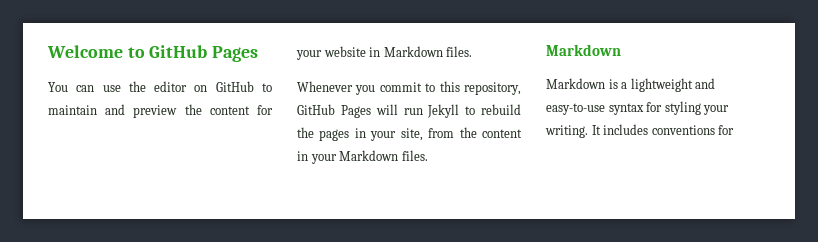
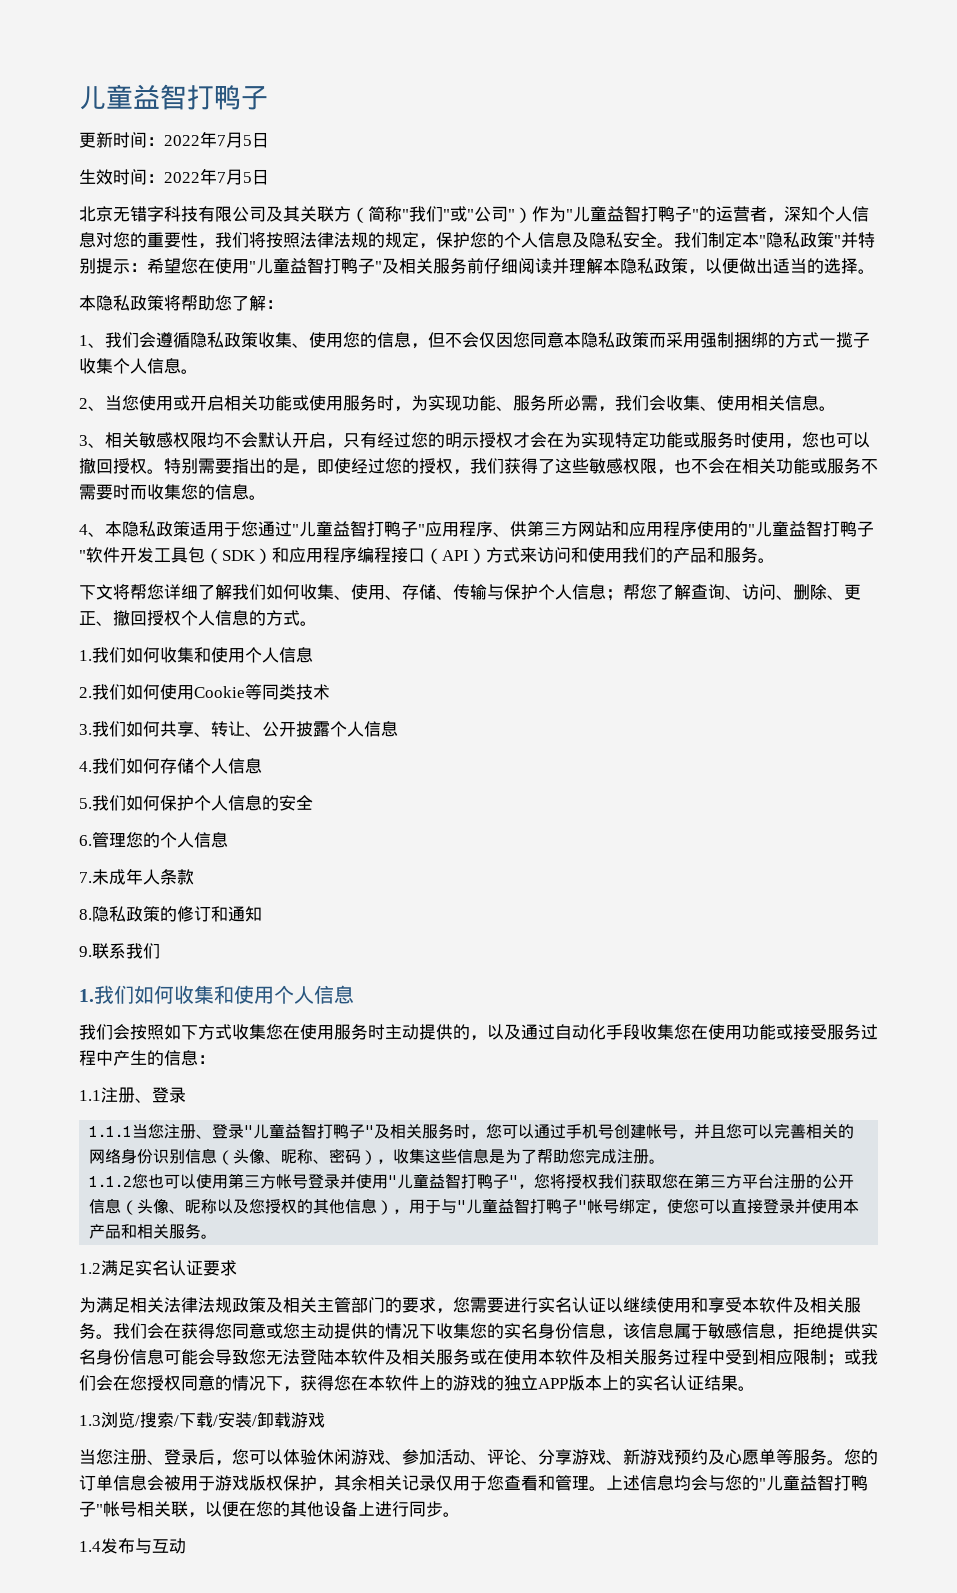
[47,45,259,62] [48,81,272,92] [48,104,273,118] [296,46,473,60] [297,81,521,95] [297,104,521,118] [297,127,522,141] [297,150,428,164] [546,44,621,56] [546,78,716,92] [546,101,730,115] [545,124,735,138] Welcome to GitHub Pages // You can use the editor on GitHub to maintain and preview the content for your website in Markdown files. // Whenever you commit to this repository, GitHub Pages will run Jekyll to rebuild the pages in your site, from the content in your Markdown files. // Markdown // Markdown is a lightweight and easy-to-use syntax for styling your writing. It includes conventions for -> [79,84,268,110] [79,131,269,148] [79,168,269,185] [79,205,869,223] [79,232,875,249] [79,257,875,275] [79,295,283,311] [79,332,870,349] [79,358,198,374] [79,395,836,412] [79,432,870,449] [79,458,878,475] [79,484,266,500] [79,520,874,537] [79,547,775,564] [79,584,861,601] [79,610,317,626] [79,647,313,663] [79,684,330,700] [79,721,398,737] [79,758,262,774] [79,795,313,811] [79,832,228,848] [79,868,194,885] [79,906,262,922] [79,943,160,959] [79,985,354,1004] [79,1024,878,1041] [79,1050,215,1066] [79,1087,186,1103] [89,1123,855,1139] [89,1148,666,1165] [89,1173,855,1189] [89,1198,860,1215] [89,1223,218,1239] [79,1260,237,1276] [79,1297,861,1314] [79,1323,878,1340] [79,1349,878,1366] [79,1375,755,1392] [79,1412,325,1428] [79,1449,878,1466] [79,1474,868,1492] [79,1501,460,1518] [79,1538,186,1554] 儿童益智打鸭子 // 更新时间：2022年7月5日 // 生效时间：2022年7月5日 // 北京无错字科技有限公司及其关联方（简称"我们"或"公司"）作为"儿童益智打鸭子"的运营者，深知个人信息对您的重要性，我们将按照法律法规的规定，保护您的个人信息及隐私安全。我们制定本"隐私政策"并特别提示：希望您在使用"儿童益智打鸭子"及相关服务前仔细阅读并理解本隐私政策，以便做出适当的选择。 // 本隐私政策将帮助您了解： // 1、我们会遵循隐私政策收集、使用您的信息，但不会仅因您同意本隐私政策而采用强制捆绑的方式一揽子收集个人信息。 // 2、当您使用或开启相关功能或使用服务时，为实现功能、服务所必需，我们会收集、使用相关信息。 // 3、相关敏感权限均不会默认开启，只有经过您的明示授权才会在为实现特定功能或服务时使用，您也可以撤回授权。特别需要指出的是，即使经过您的授权，我们获得了这些敏感权限，也不会在相关功能或服务不需要时而收集您的信息。 // 4、本隐私政策适用于您通过"儿童益智打鸭子"应用程序、供第三方网站和应用程序使用的"儿童益智打鸭子"软件开发工具包（SDK）和应用程序编程接口（API）方式来访问和使用我们的产品和服务。 // 下文将帮您详细了解我们如何收集、使用、存储、传输与保护个人信息；帮您了解查询、访问、删除、更正、撤回授权个人信息的方式。 // 1.我们如何收集和使用个人信息 // 2.我们如何使用Cookie等同类技术 // 3.我们如何共享、转让、公开披露个人信息 // 4.我们如何存储个人信息 // 5.我们如何保护个人信息的安全 // 6.管理您的个人信息 // 7.未成年人条款 // 8.隐私政策的修订和通知 // 9.联系我们 // 1.我们如何收集和使用个人信息 // 我们会按照如下方式收集您在使用服务时主动提供的，以及通过自动化手段收集您在使用功能或接受服务过程中产生的信息： // 1.1注册、登录 // 1.1.1当您注册、登录"儿童益智打鸭子"及相关服务时，您可以通过手机号创建帐号，并且您可以完善相关的网络身份识别信息（头像、昵称、密码），收集这些信息是为了帮助您完成注册。 // 1.1.2您也可以使用第三方帐号登录并使用"儿童益智打鸭子"，您将授权我们获取您在第三方平台注册的公开信息（头像、昵称以及您授权的其他信息），用于与"儿童益智打鸭子"帐号绑定，使您可以直接登录并使用本产品和相关服务。 // 1.2满足实名认证要求 // 为满足相关法律法规政策及相关主管部门的要求，您需要进行实名认证以继续使用和享受本软件及相关服务。我们会在获得您同意或您主动提供的情况下收集您的实名身份信息，该信息属于敏感信息，拒绝提供实名身份信息可能会导致您无法登陆本软件及相关服务或在使用本软件及相关服务过程中受到相应限制；或我们会在您授权同意的情况下，获得您在本软件上的游戏的独立APP版本上的实名认证结果。 // 1.3浏览/搜索/下载/安装/卸载游戏 // 当您注册、登录后，您可以体验休闲游戏、参加活动、评论、分享游戏、新游戏预约及心愿单等服务。您的订单信息会被用于游戏版权保护，其余相关记录仅用于您查看和管理。上述信息均会与您的"儿童益智打鸭子"帐号相关联，以便在您的其他设备上进行同步。 // 1.4发布与互动

